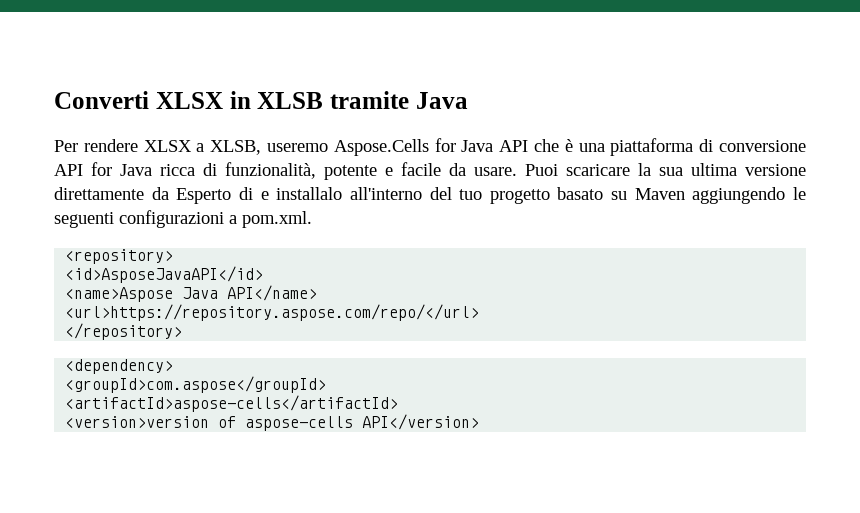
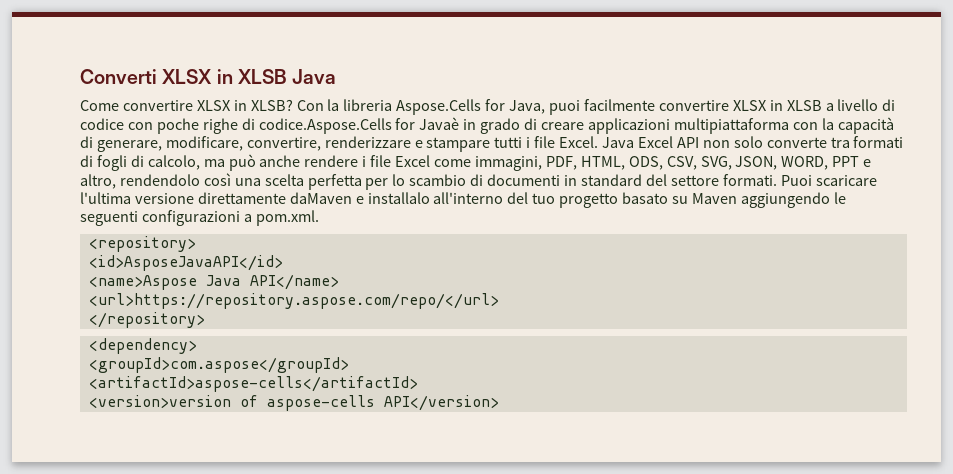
[330,91,409,109] tramite -> (287, 76) none
[54,138,806,156] [54,162,806,180] [54,187,253,204] Per rendere XLSX a XLSB, useremo Aspose.Cells for Java API che è una piattaforma di conversione API for Java ricca di funzionalità, potente e facile da usare. Puoi scaricare la sua ultima versione direttamente da Esperto di -> [80,99,896,115] [80,117,894,134] [80,136,904,152] [80,154,872,171] [80,173,877,190] [80,192,352,204] Come convertire XLSX in XLSB? Con la libreria Aspose.Cells for Java, puoi facilmente convertire XLSX in XLSB a livello di codice con poche righe di codice.Aspose.Cells for Javaè in grado di creare applicazioni multipiattaforma con la capacità di generare, modificare, convertire, renderizzare e stampare tutti i file Excel. Java Excel API non solo converte tra formati di fogli di calcolo, ma può anche rendere i file Excel come immagini, PDF, HTML, ODS, CSV, SVG, JSON, WORD, PPT e altro, rendendolo così una scelta perfetta per lo scambio di documenti in standard del settore formati. Puoi scaricare l'ultima versione direttamente daMaven

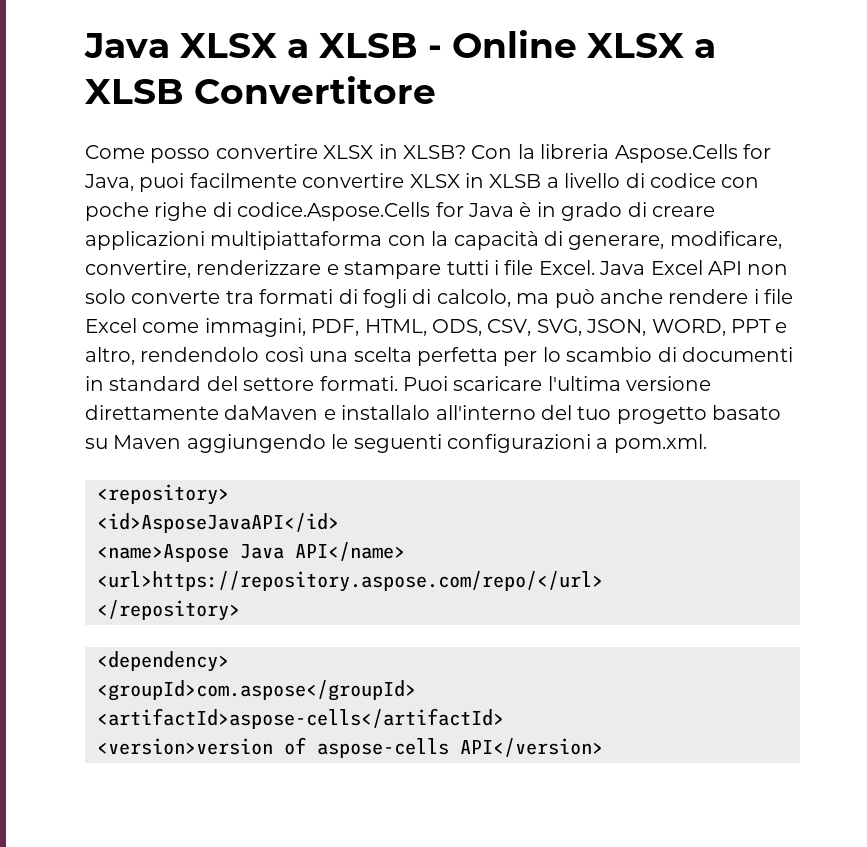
[80,69,337,84] Converti XLSX in XLSB Java -> [84,30,716,58] [85,76,436,104] Java XLSX a XLSB - Online XLSX a XLSB Convertitore
(119, 105) none -> [150,148,211,163] posso
[419,117,460,130] Javaè -> [468,202,532,217] Java è

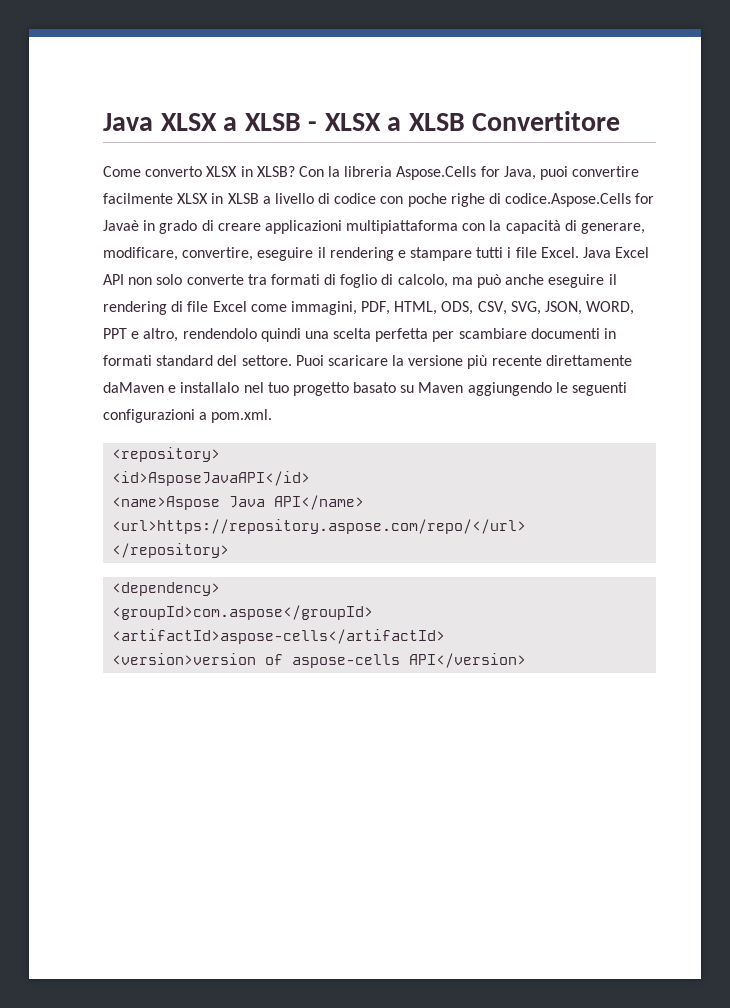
[452,30,577,58] Online -> (318, 126) none
[150,144,318,163] posso convertire -> [145,166,203,177] converto
[189,173,405,188] facilmente convertire -> [572,166,640,177] [103,193,173,204] convertire facilmente
[468,202,532,217] Java è -> [103,220,139,231] Javaè
[196,260,322,275] renderizzare -> [257,247,394,261] eseguire il rendering
[363,289,407,308] fogli -> [340,274,378,288] foglio
[668,289,759,304] rendere i -> [548,274,617,288] [103,301,184,315] eseguire il rendering di
[264,347,304,362] così -> [260,328,301,342] quindi
[542,347,677,362] lo scambio di -> [458,328,527,339] scambiare
(104, 383) none -> [103,355,152,366] formati
[243,376,712,391] settore formati. Puoi scaricare l'ultima versione -> [241,355,542,369] settore. Puoi scaricare la versione più recente
[435,405,572,420] all'interno del -> [243,382,264,393] nel

